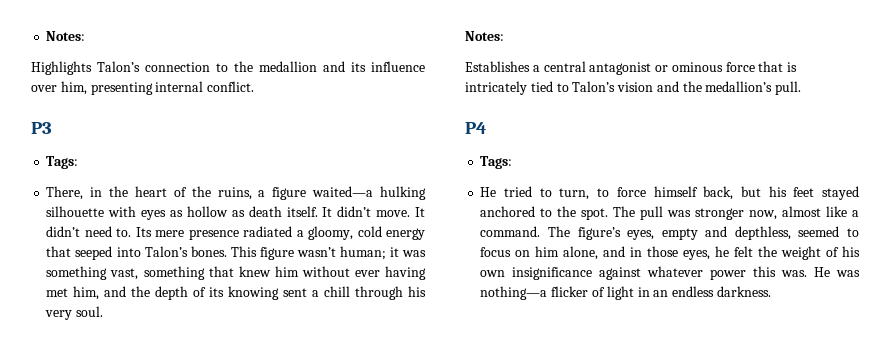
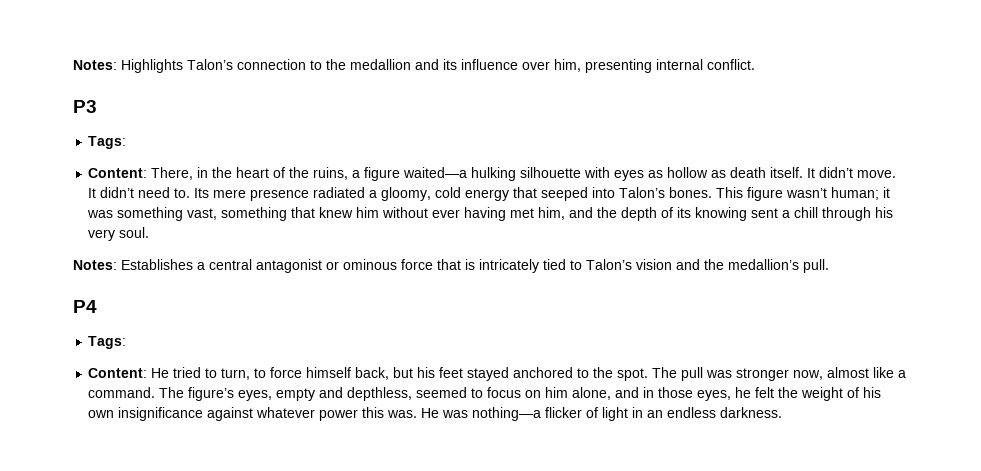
[46,31,86,41] Notes: // -> [73,60,117,70] Notes:
(79, 162) none -> [88,168,148,178] Content:
(504, 36) // -> (117, 265) none
(513, 162) none -> [88,368,148,378] Content:

